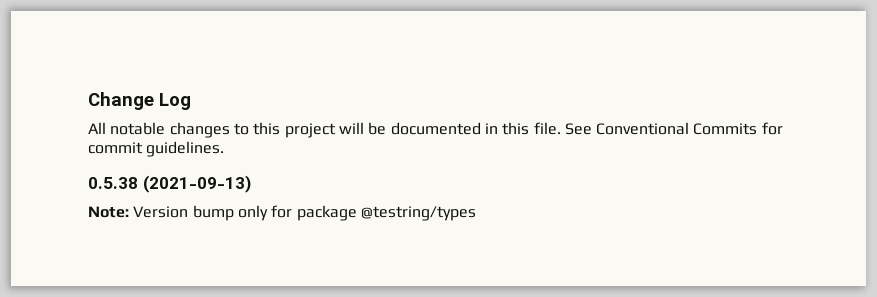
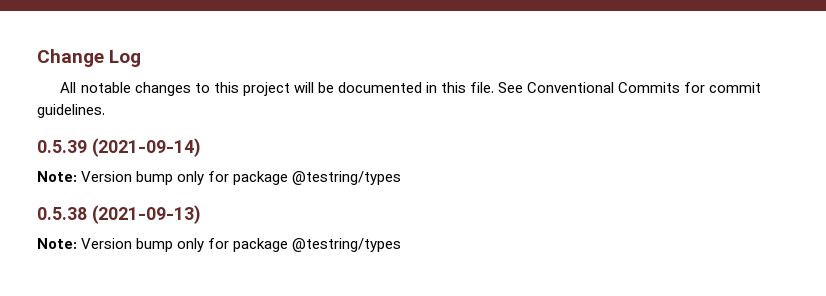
(225, 149) none -> [37,138,201,157] [37,171,402,185] // 0.5.39 (2021-09-14) // Note: Version bump only for package @testring/types

